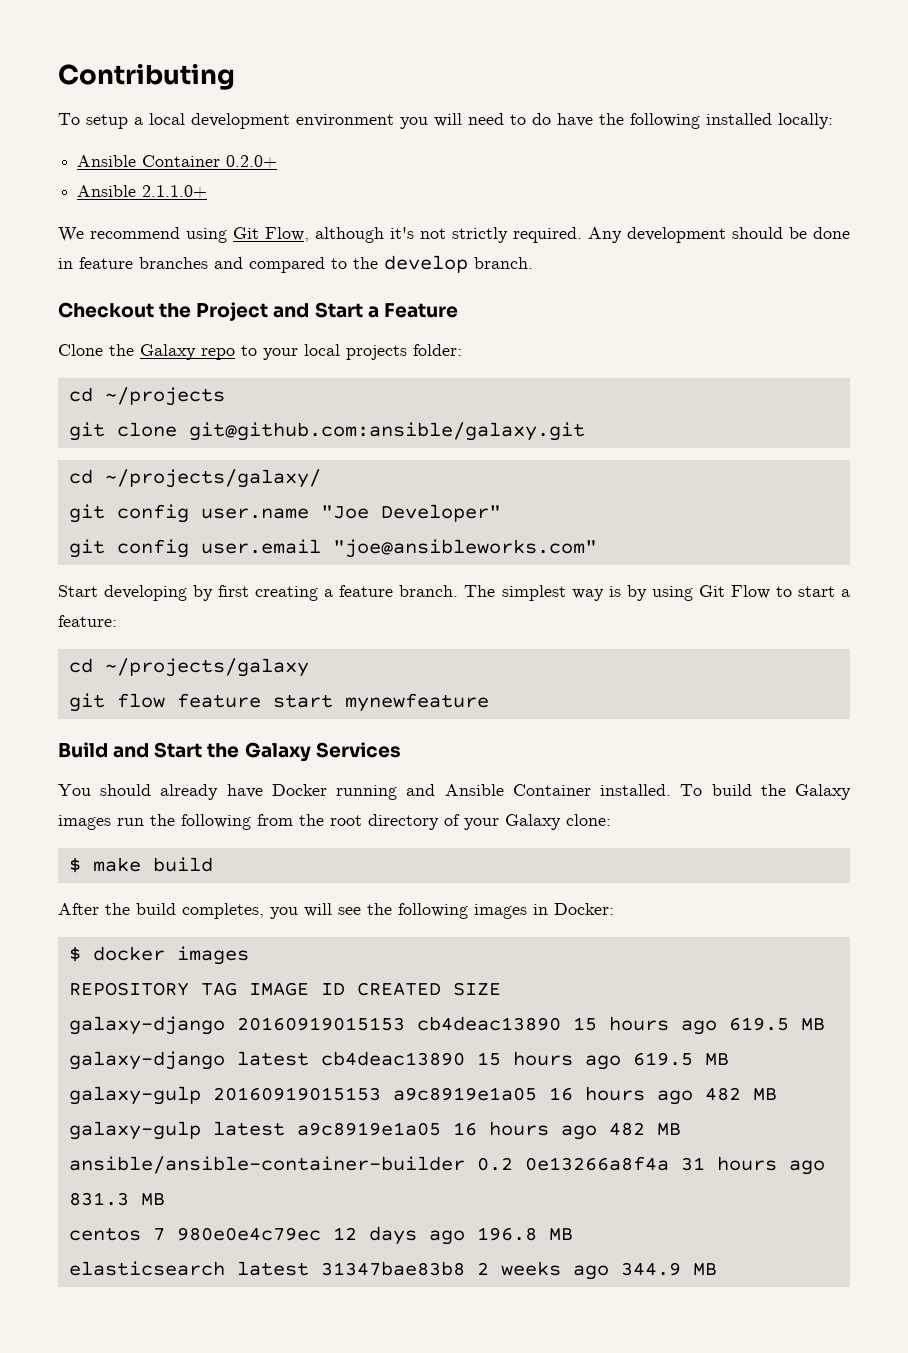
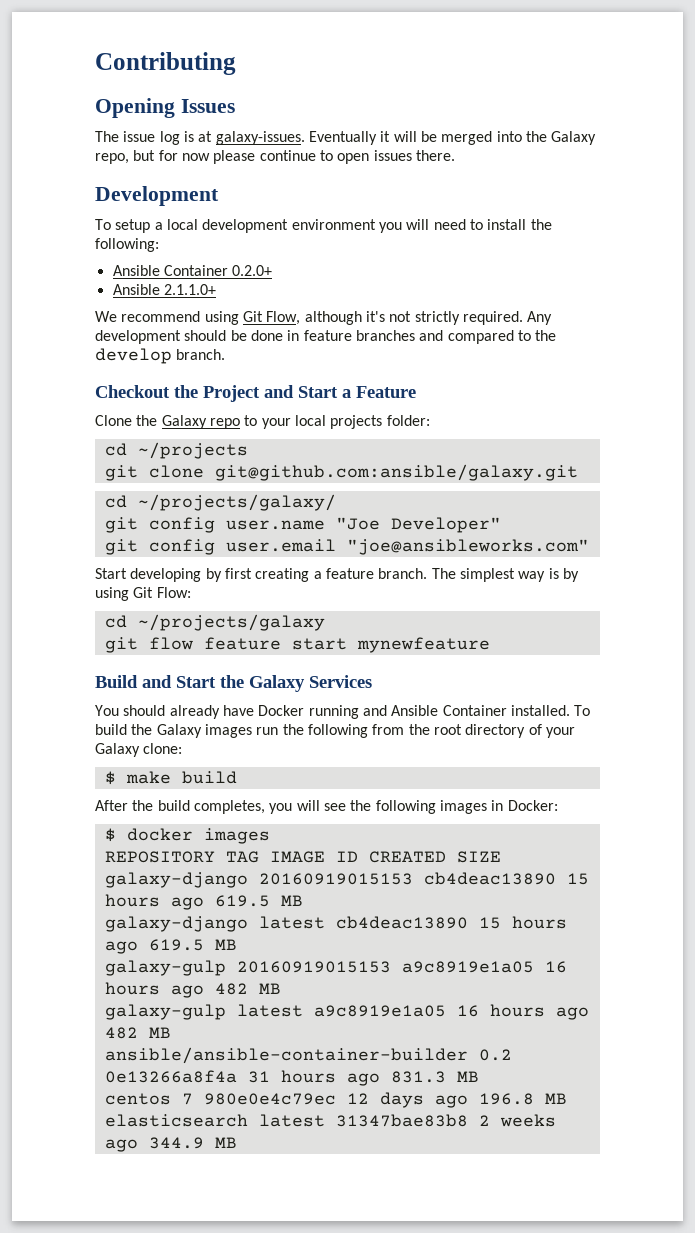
(235, 77) none -> [95,98,235,118] [95,131,597,145] [95,150,455,164] [95,186,219,206] // Opening Issues // The issue log is at galaxy-issues. Eventually it will be merged into the Galaxy repo, but for now please continue to open issues there. // Development
[532,113,833,129] do have the following installed locally: -> [487,219,552,230] [95,238,159,252] install the following:
[730,585,850,599] [58,615,117,627] Flow to start a feature: -> [156,587,191,598] Flow:

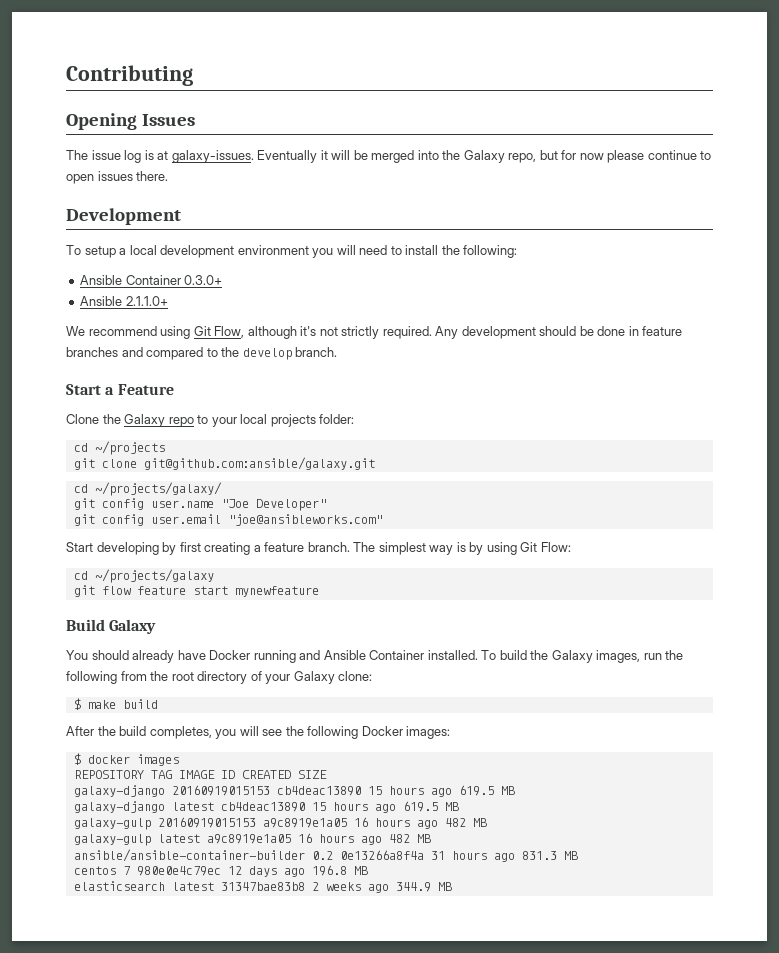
[232,265,273,276] 0.2.0+ -> [184,275,223,285] 0.3.0+
[95,385,294,402] Checkout the Project and -> (338, 352) none
[142,675,372,692] and Start the Galaxy Services -> [109,619,157,634] Galaxy
[204,724,252,738] images -> [596,650,641,663] images,
[439,800,558,814] images in Docker: -> [361,726,451,739] Docker images:

